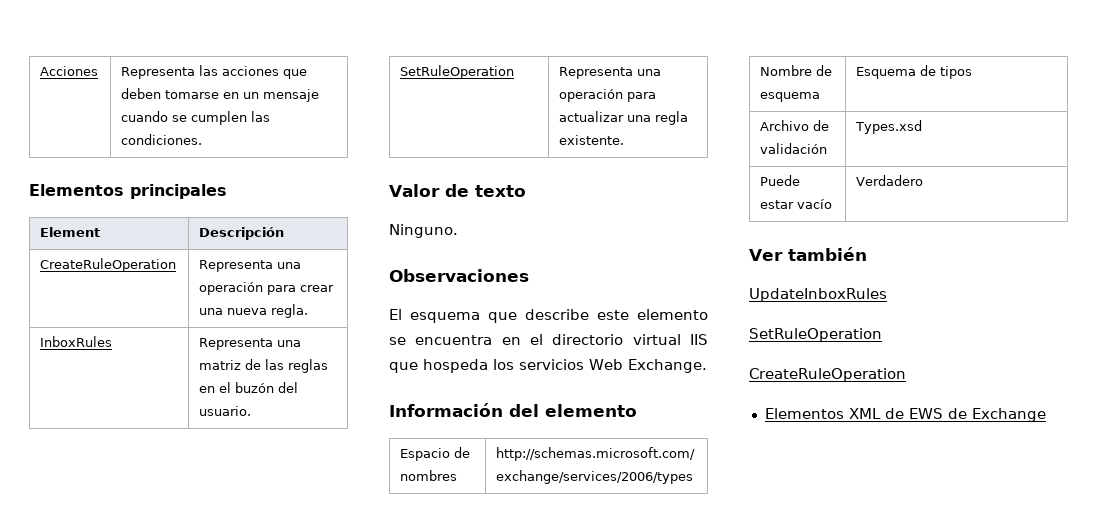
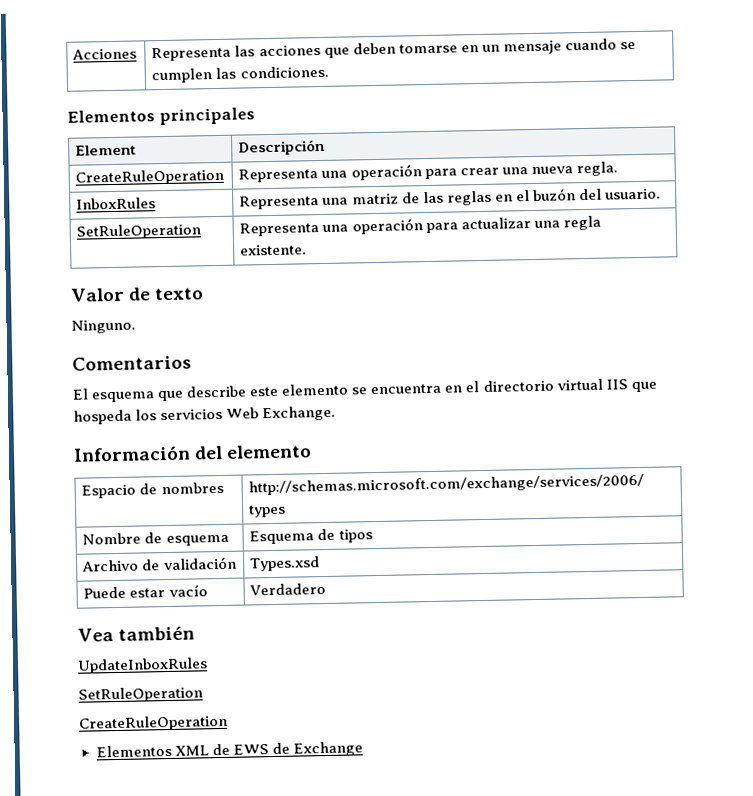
[389,269,529,282] Observaciones -> [72,355,192,371] Comentarios
[749,249,783,261] Ver -> [77,628,114,642] Vea

